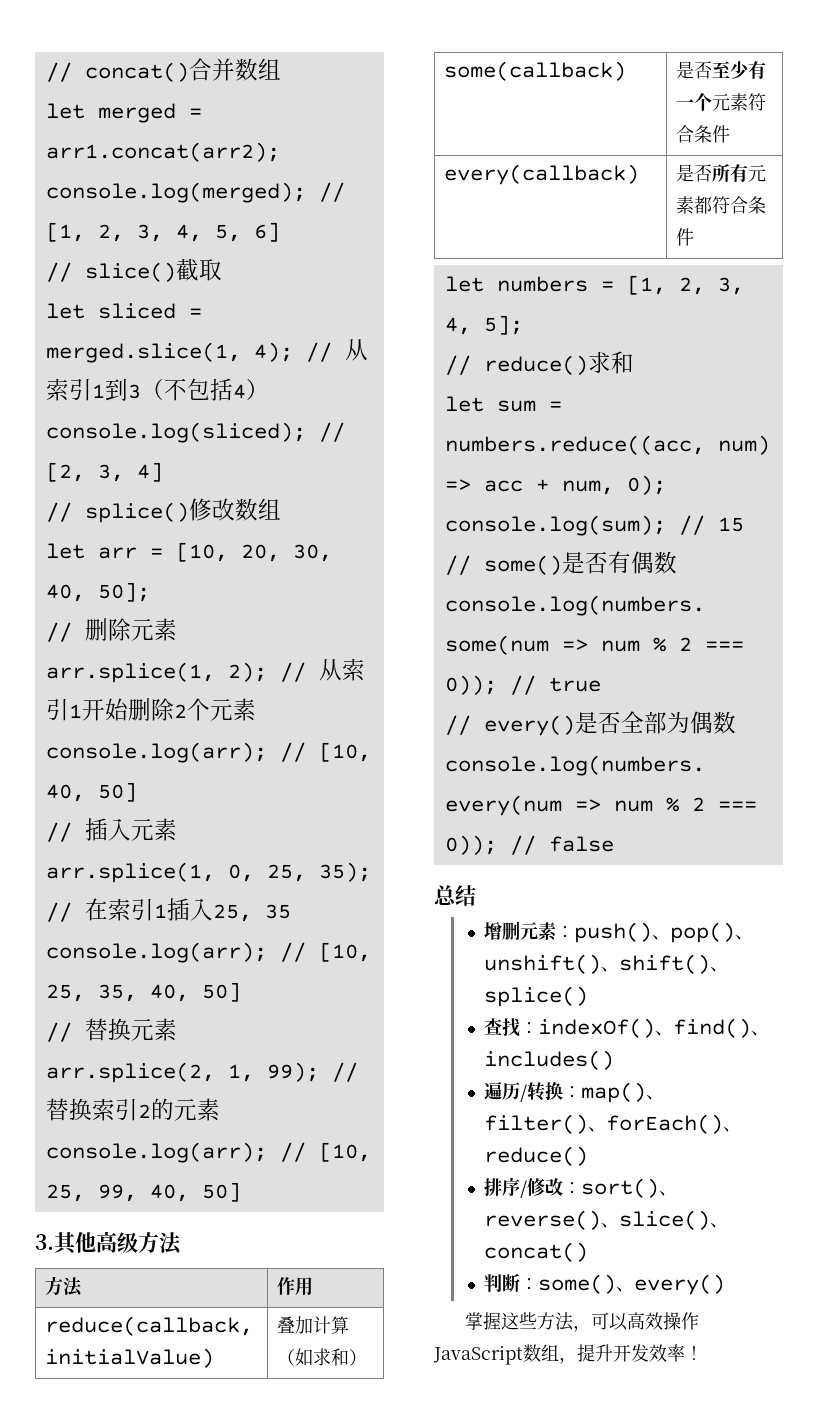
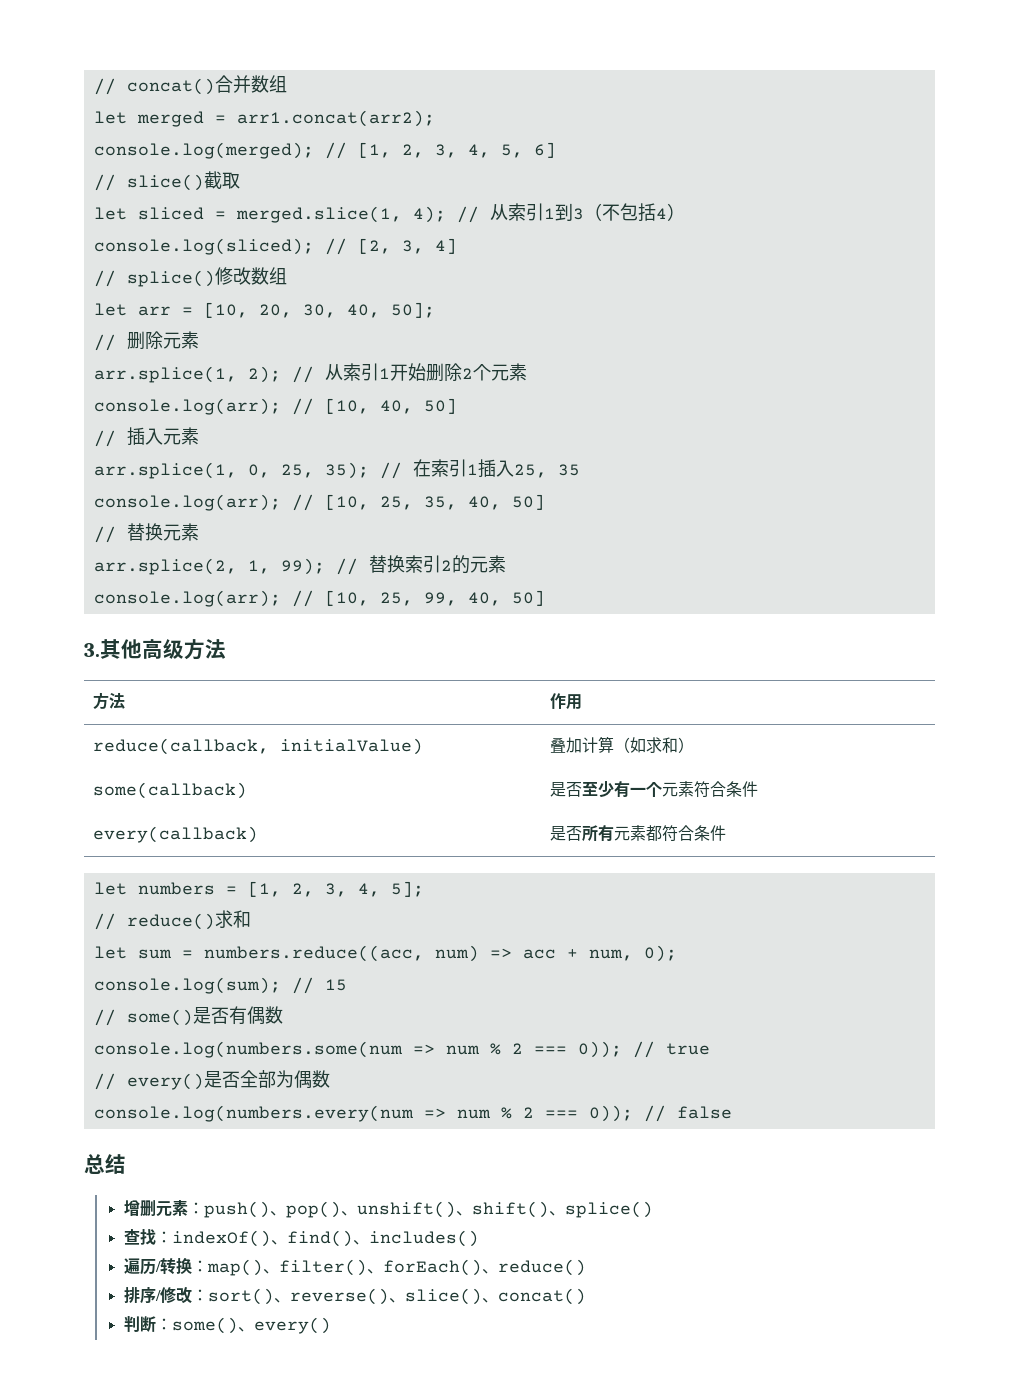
[465,1312,700,1332] [433,1344,703,1365] // 掌握这些方法，可以高效操作JavaScript数组，提升开发效率！ -> (331, 1325) none

